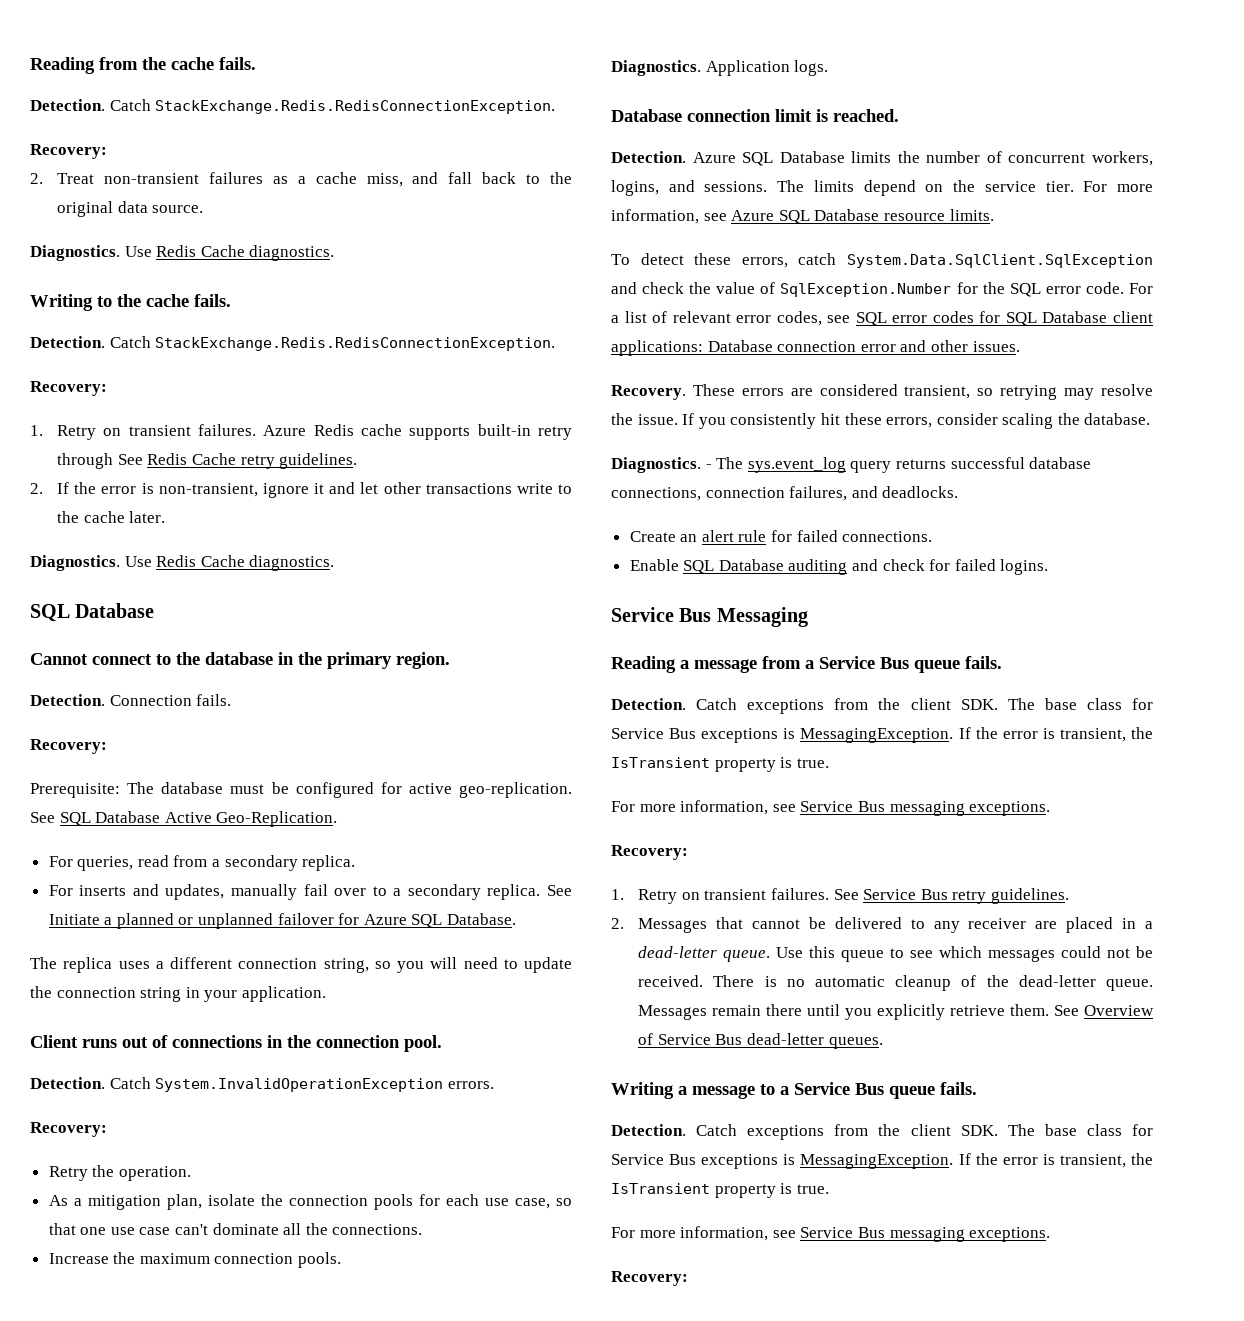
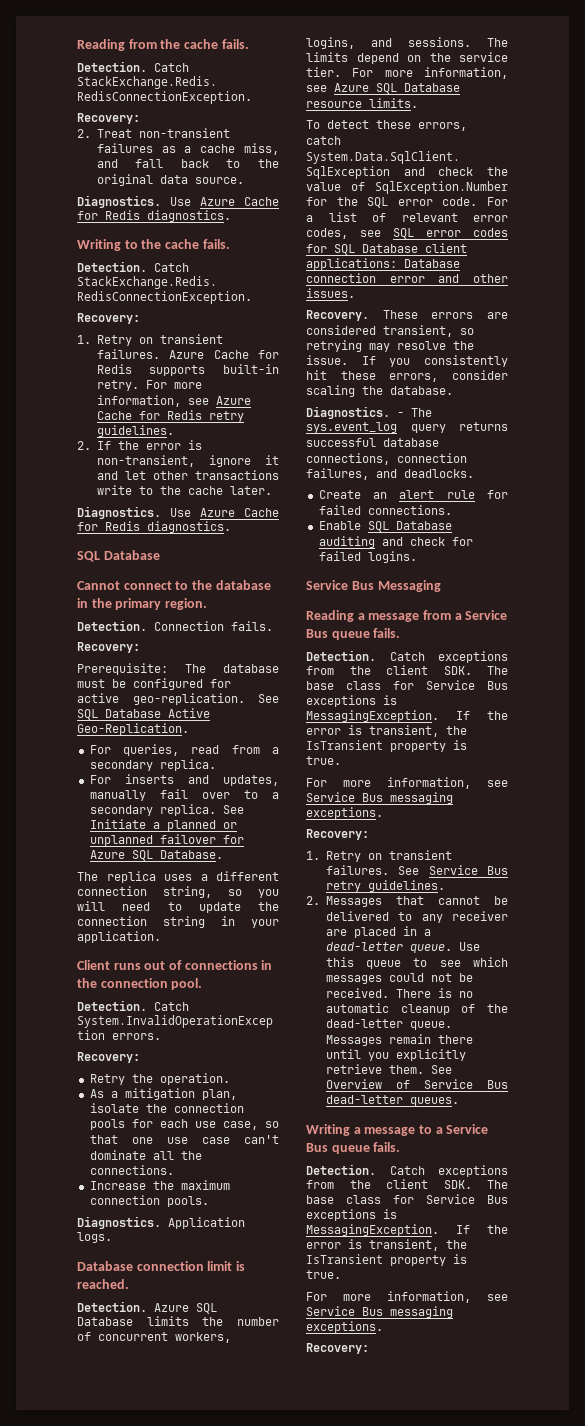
[156,245,245,257] Redis Cache -> [200,197,279,206] [77,210,140,220] Azure Cache for Redis
[313,424,572,440] [57,453,236,469] Redis cache supports built-in retry through See Redis Cache -> [213,350,279,359] [96,364,279,376] [96,380,202,391] [96,395,251,407] [96,410,202,420] Cache for Redis supports built-in retry. For more information, see Azure Cache for Redis
[156,555,245,567] Redis Cache -> [200,508,279,517] [77,521,140,531] Azure Cache for Redis

